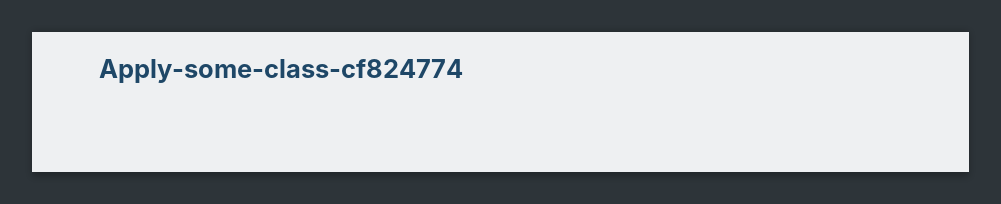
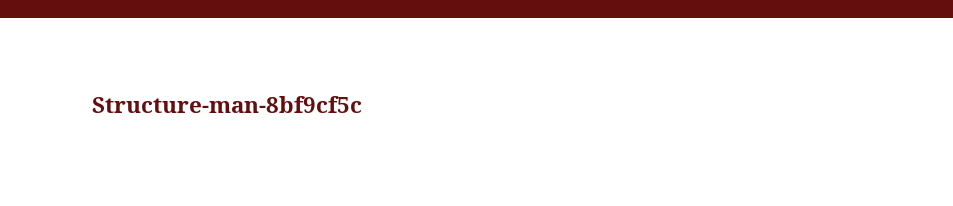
[99,59,463,83] Apply-some-class-cf824774 -> [92,96,362,113] Structure-man-8bf9cf5c

